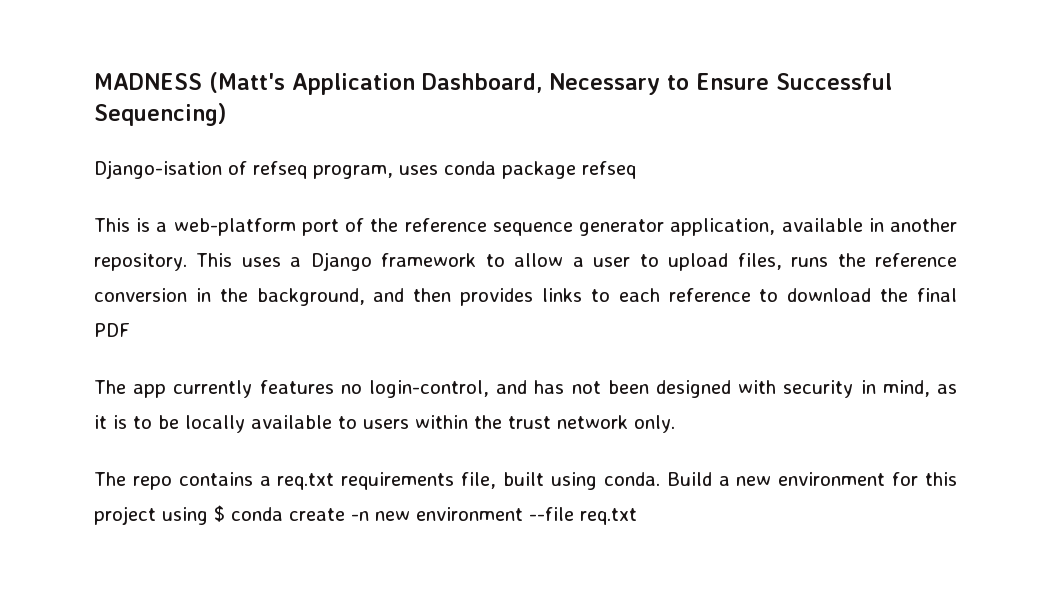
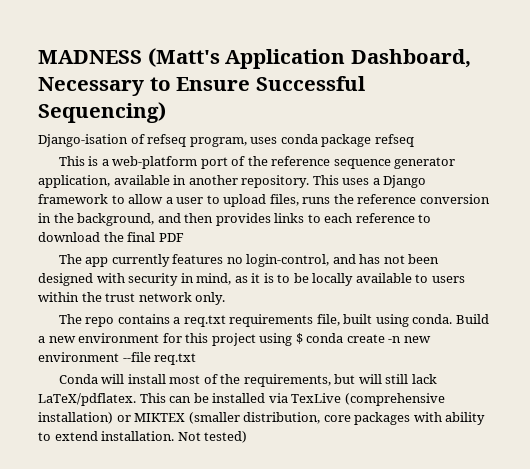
(637, 516) none -> [58,374,437,387] [38,393,445,406] [38,412,486,425] [38,431,248,443] // Conda will install most of the requirements, but will still lack LaTeX/pdflatex. This can be installed via TexLive (comprehensive installation) or MIKTEX (smaller distribution, core packages with ability to extend installation. Not tested)

